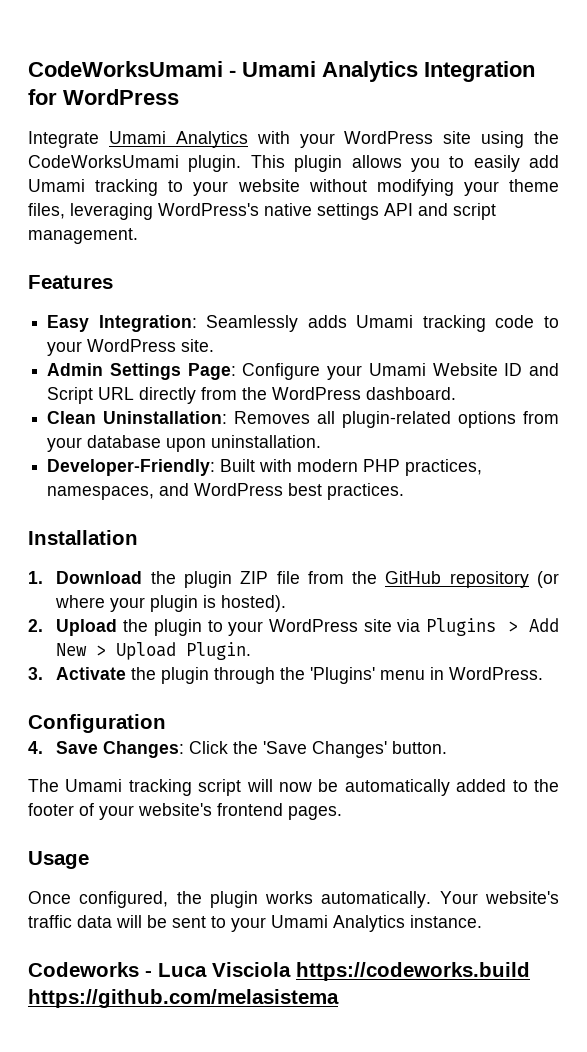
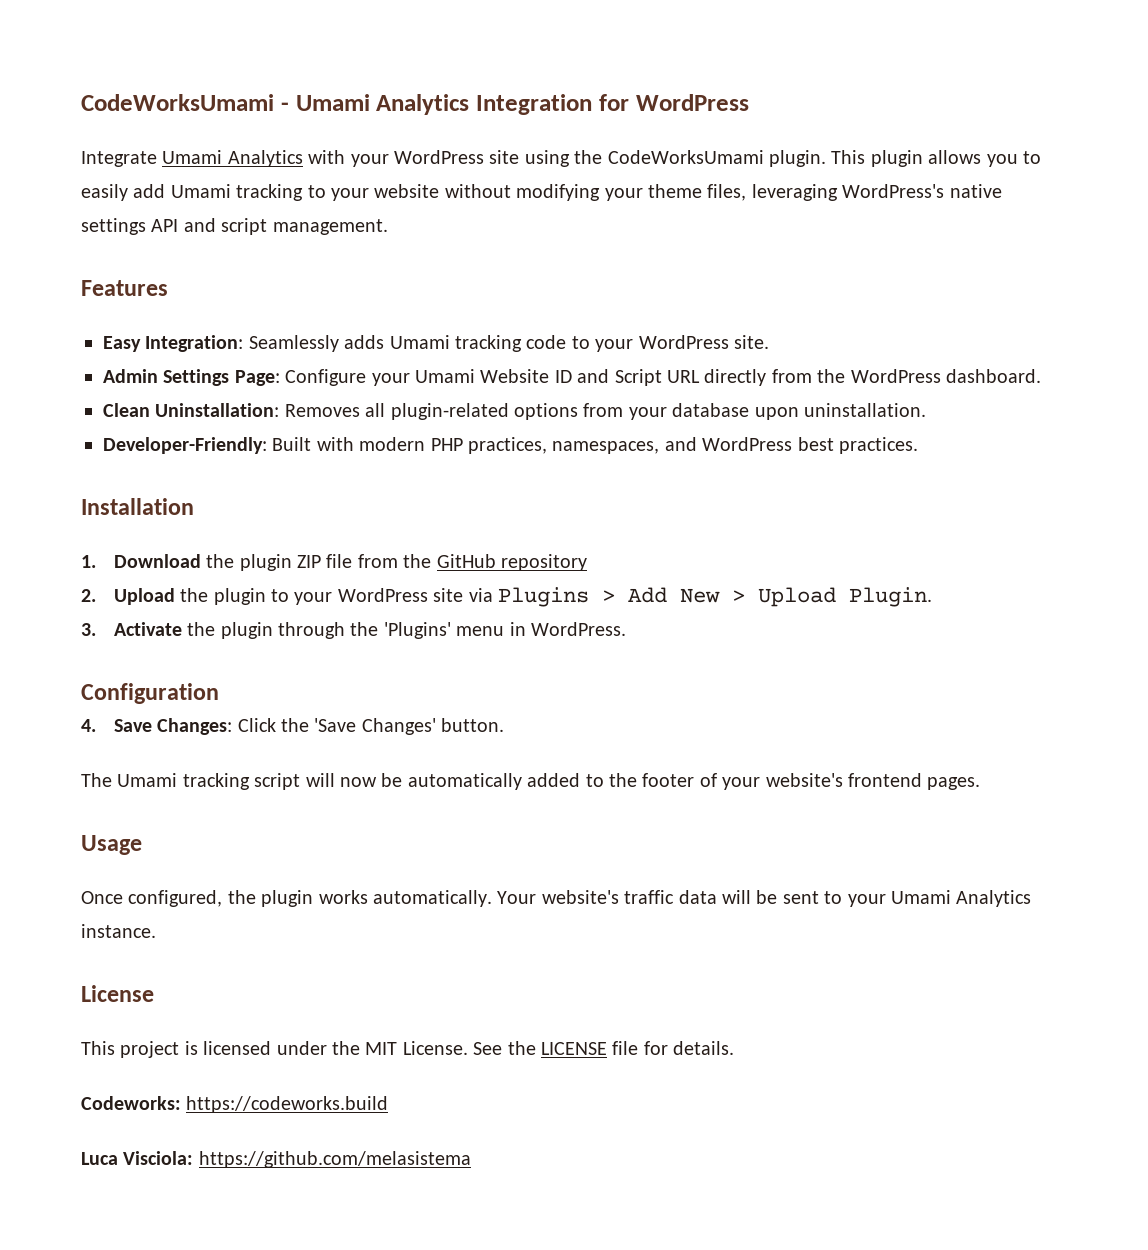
[537,571,559,588] [55,595,287,612] (or where your plugin is hosted). -> (588, 562) none
[28,962,530,981] Codeworks - Luca Visciola https://codeworks.build -> [81,985,154,1002] [81,1041,735,1058] [81,1096,389,1113] [81,1151,194,1165] License // This project is licensed under the MIT License. See the LICENSE file for details. // Codeworks: https://codeworks.build // Luca Visciola:

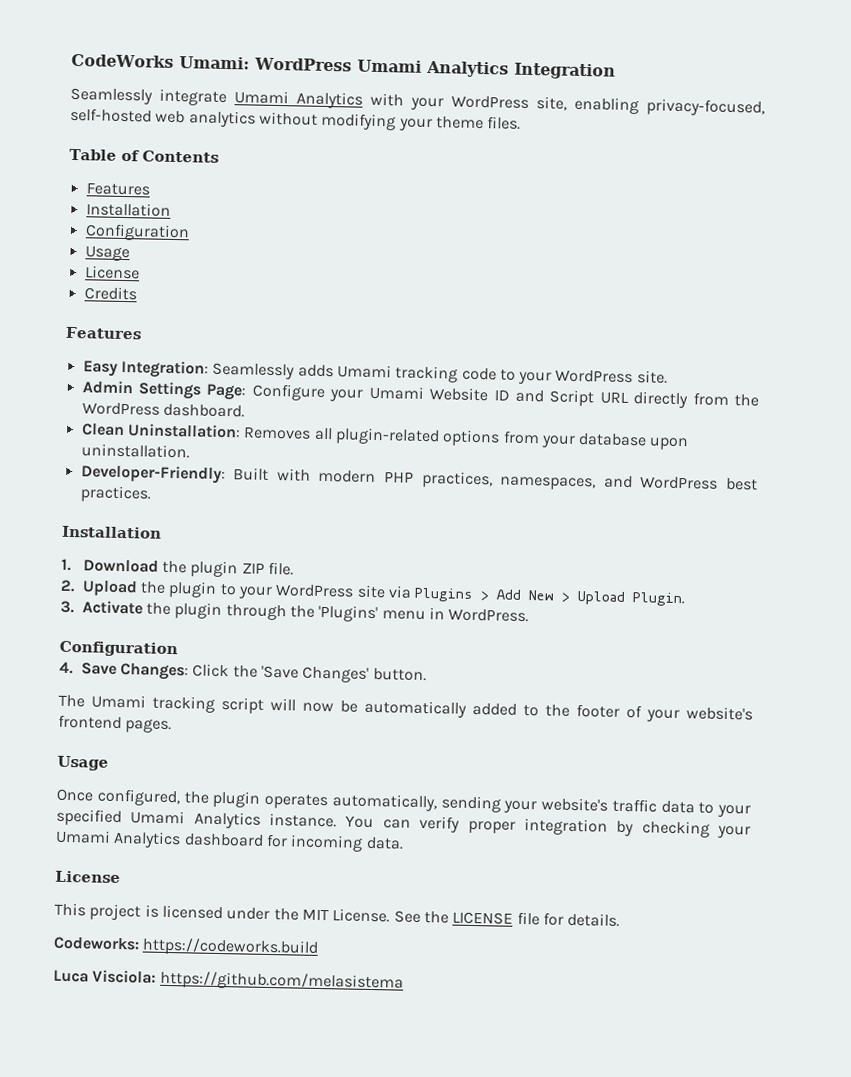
[81,94,289,111] CodeWorksUmami - -> [71,53,352,72] CodeWorks Umami: WordPress
[598,94,749,111] [81,151,157,167] for WordPress // Integrate -> [70,87,227,106] // Seamlessly integrate
[489,150,1041,167] [81,184,1002,201] [81,218,388,235] site using the CodeWorksUmami plugin. This plugin allows you to easily add Umami tracking to your website without modifying your theme files, leveraging WordPress's native settings API and script management. -> [536,96,765,117] [70,107,522,132] [69,148,219,163] [85,182,150,196] [85,202,171,217] [84,223,190,242] [84,245,130,262] [84,265,140,280] [83,286,137,301] site, enabling privacy-focused, self-hosted web analytics without modifying your theme files. // Table of Contents // Features // Installation // Configuration // Usage // License // Credits
[326,554,588,571] file from the GitHub repository -> [268,561,295,576] file.
[318,890,1032,907] [81,924,156,938] works automatically. Your website's traffic data will be sent to your Umami Analytics instance. -> [264,793,751,818] [56,808,752,839] [55,829,404,852] operates automatically, sending your website's traffic data to your specified Umami Analytics instance. You can verify proper integration by checking your Umami Analytics dashboard for incoming data.

